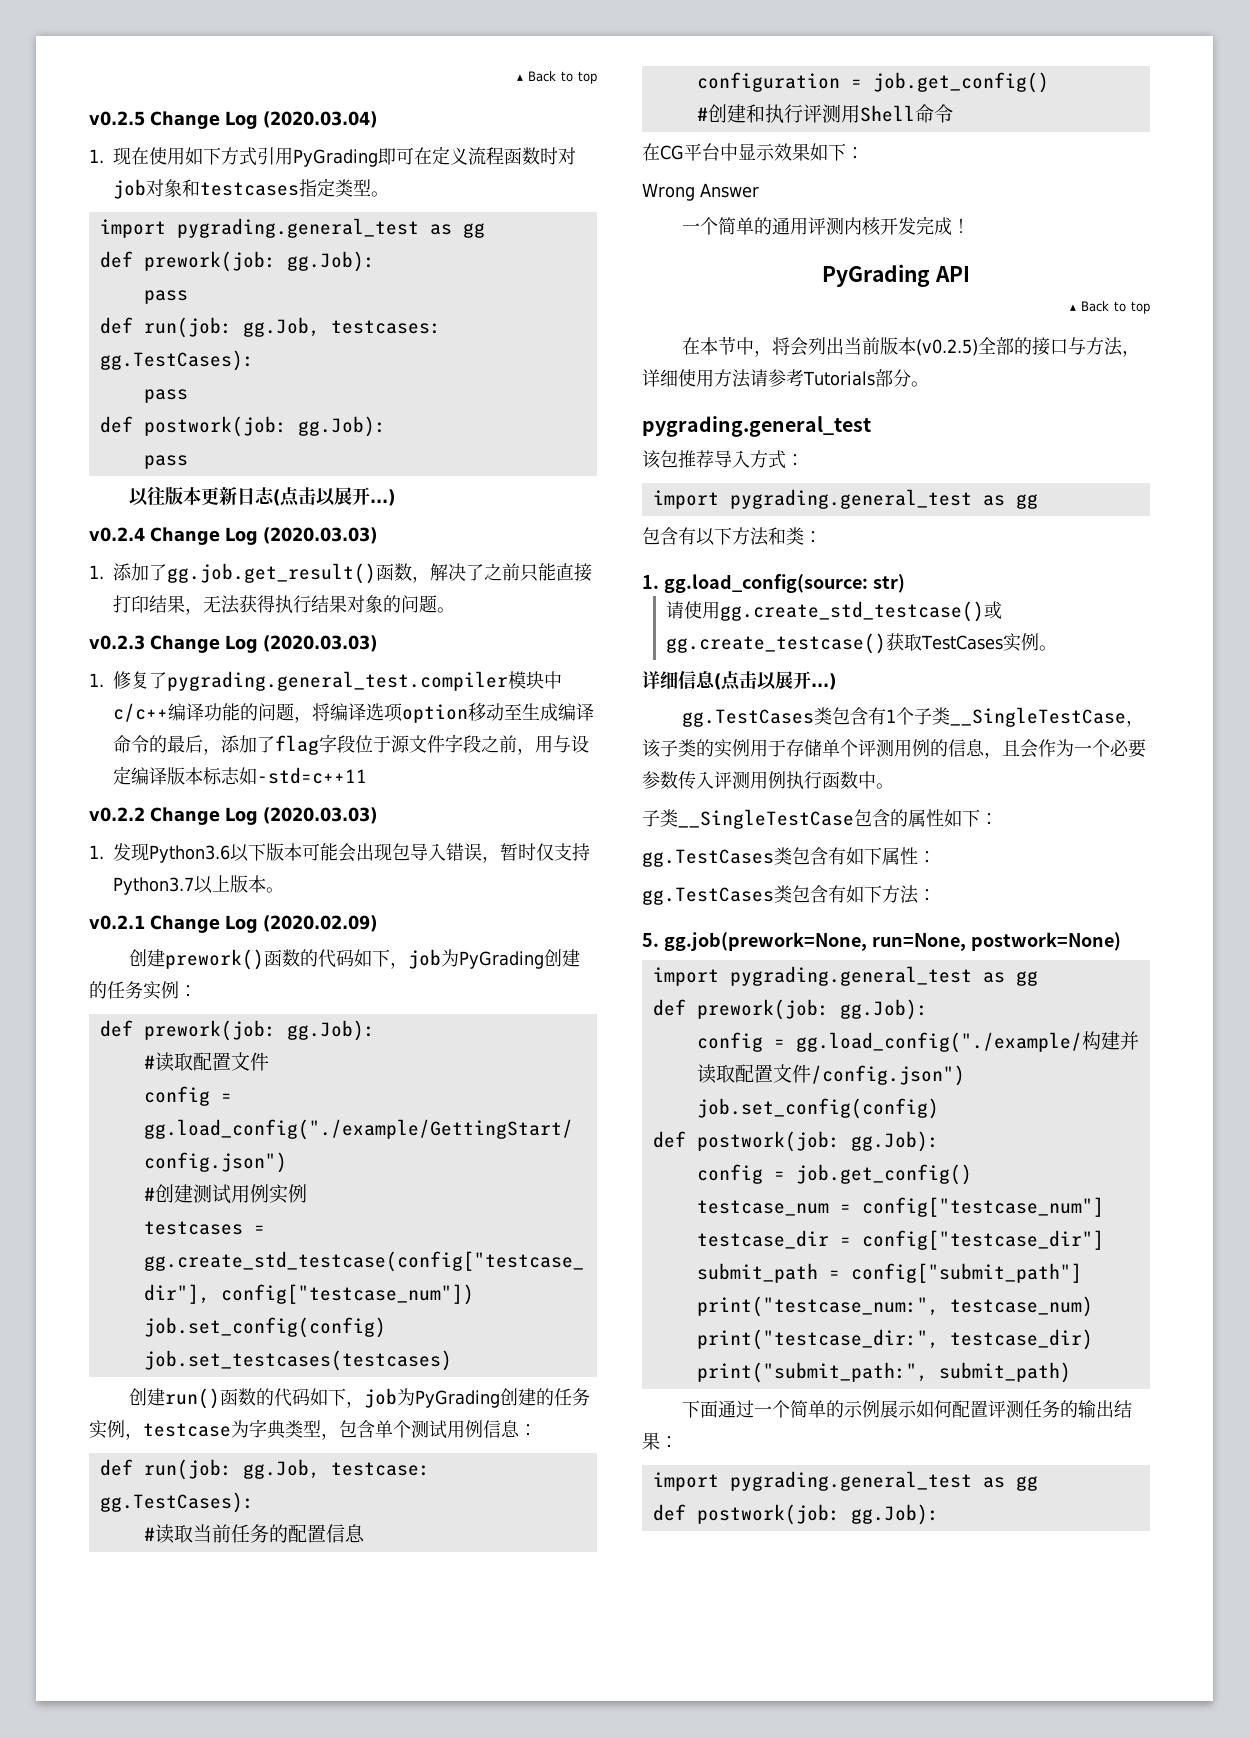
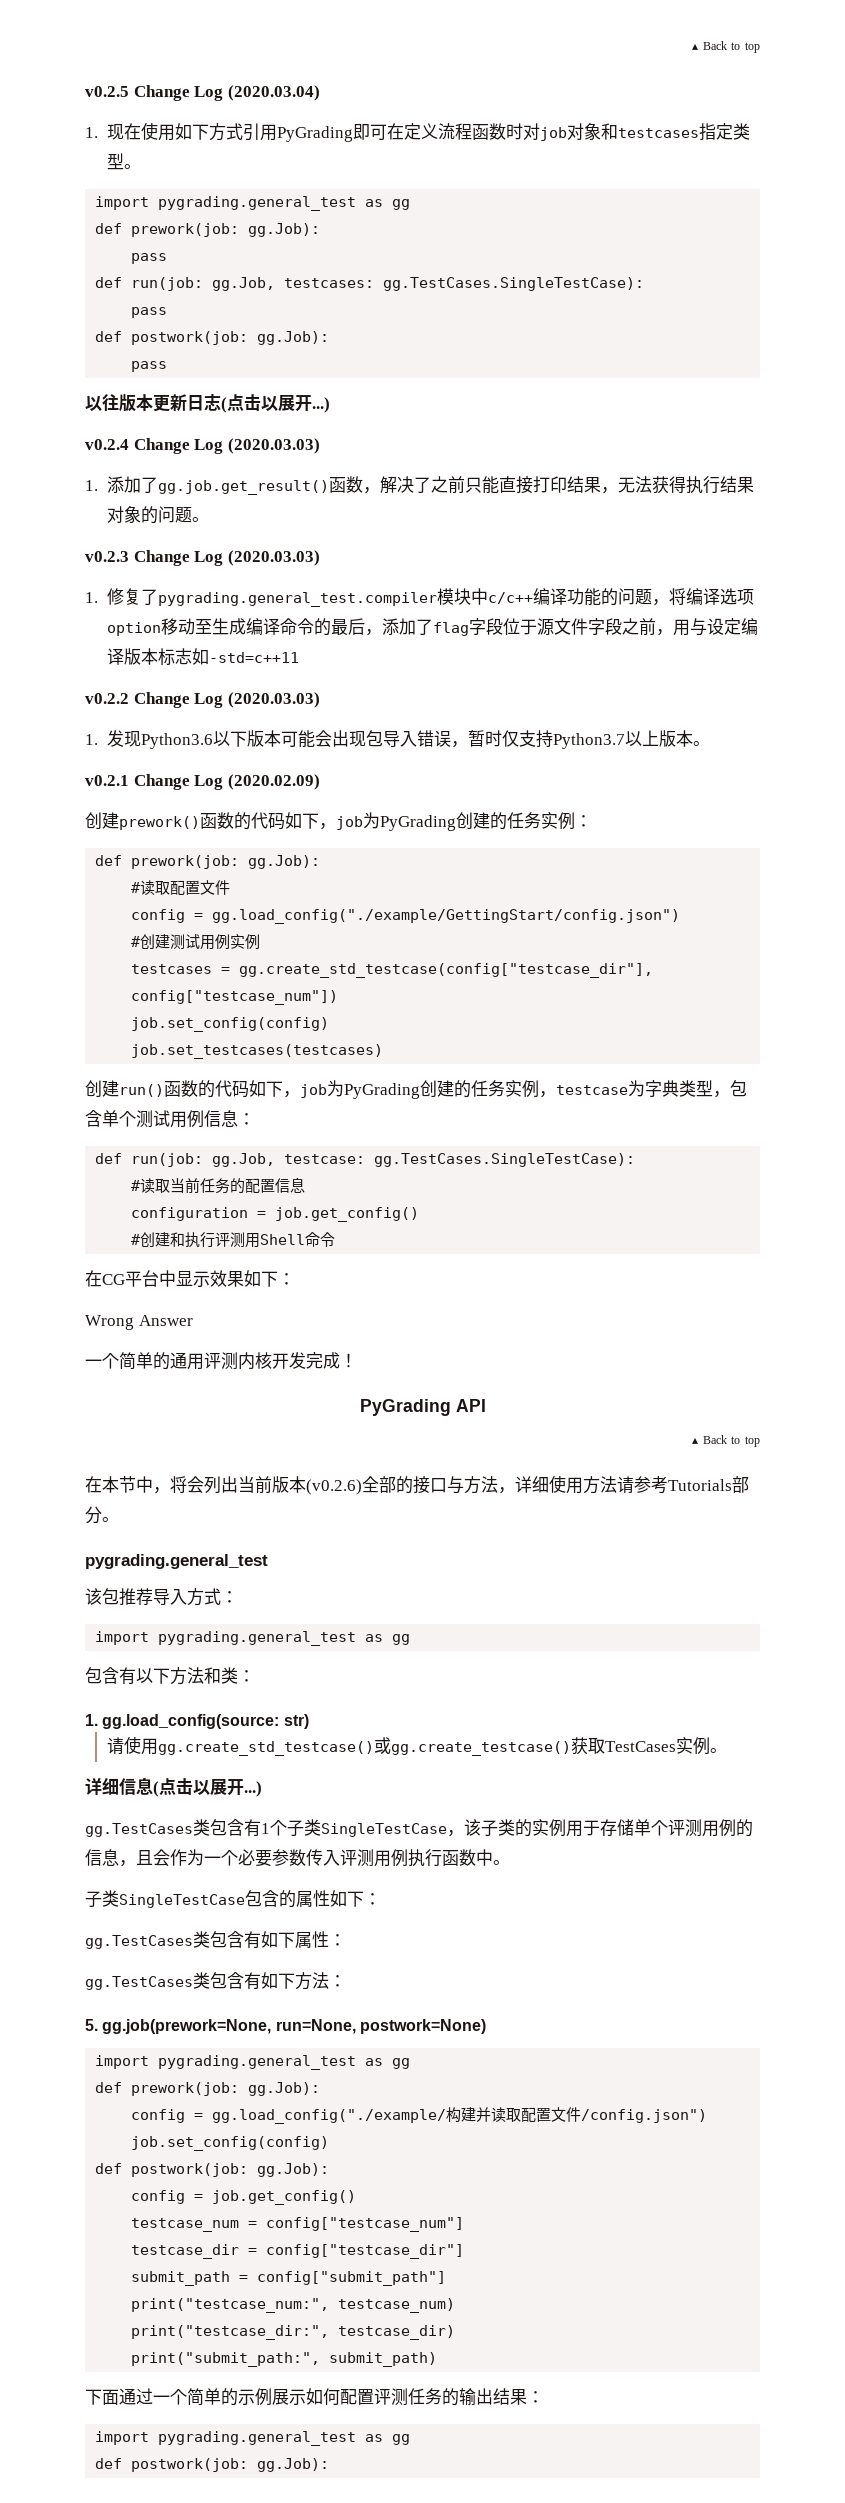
[99,350,254,371] gg.TestCases): -> [383,277,645,291] gg.TestCases.SingleTestCase):
[99,1492,254,1513] gg.TestCases): -> [374,1153,636,1167] gg.TestCases.SingleTestCase):
[915,339,978,356] (v0.2.5) -> [306,1479,362,1495] (v0.2.6)
[949,707,1126,727] __SingleTestCase -> [321,1823,447,1837] SingleTestCase
[678,809,854,829] __SingleTestCase -> [119,1894,245,1908] SingleTestCase

